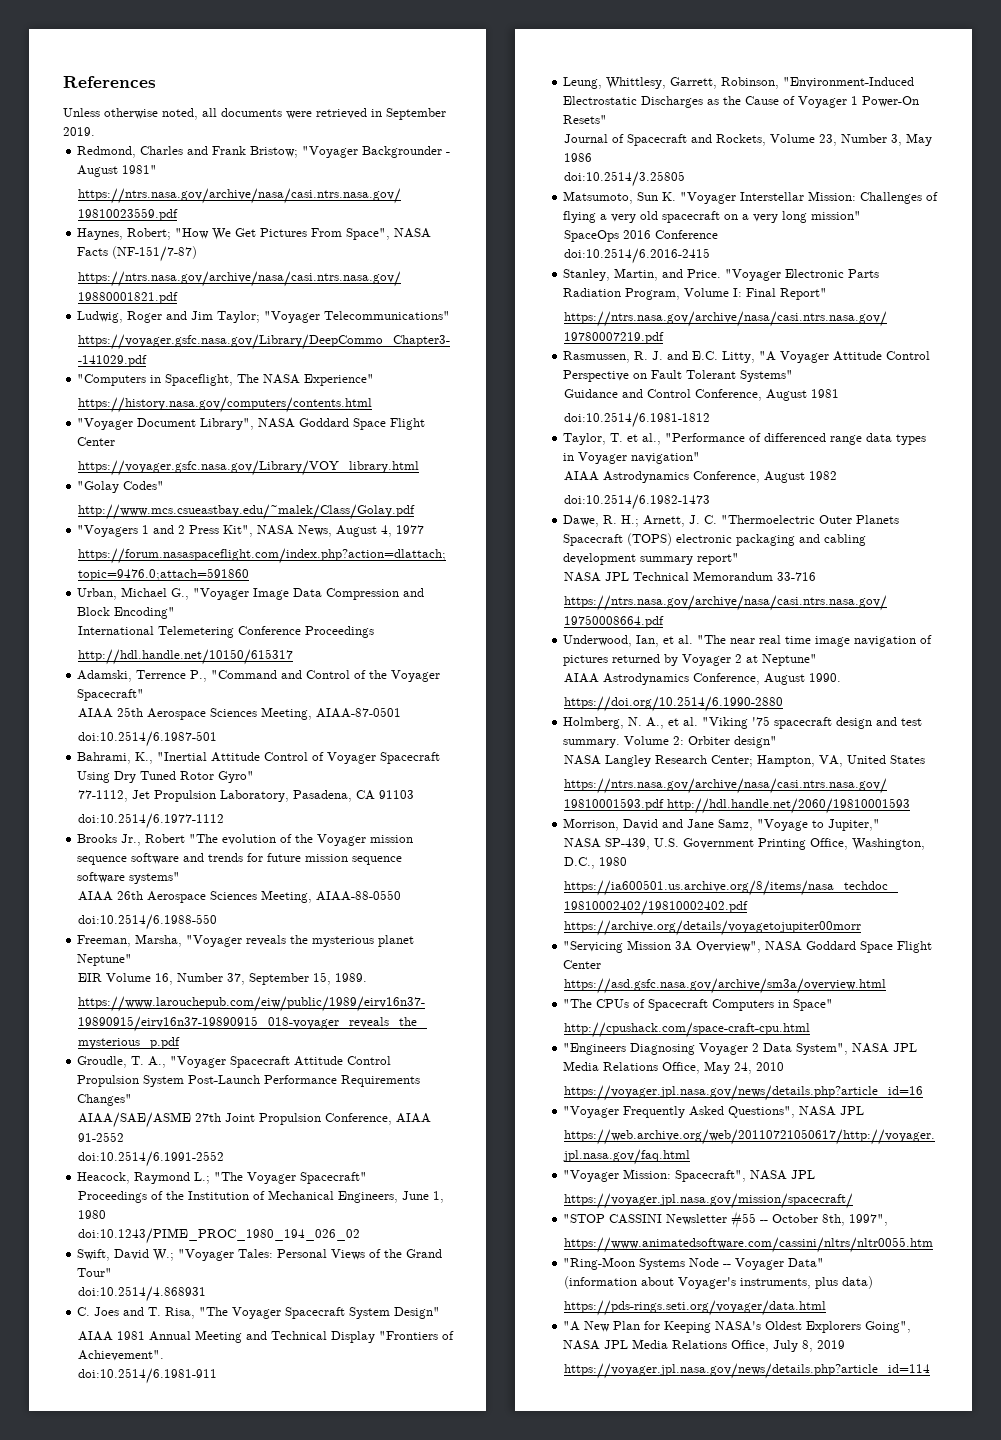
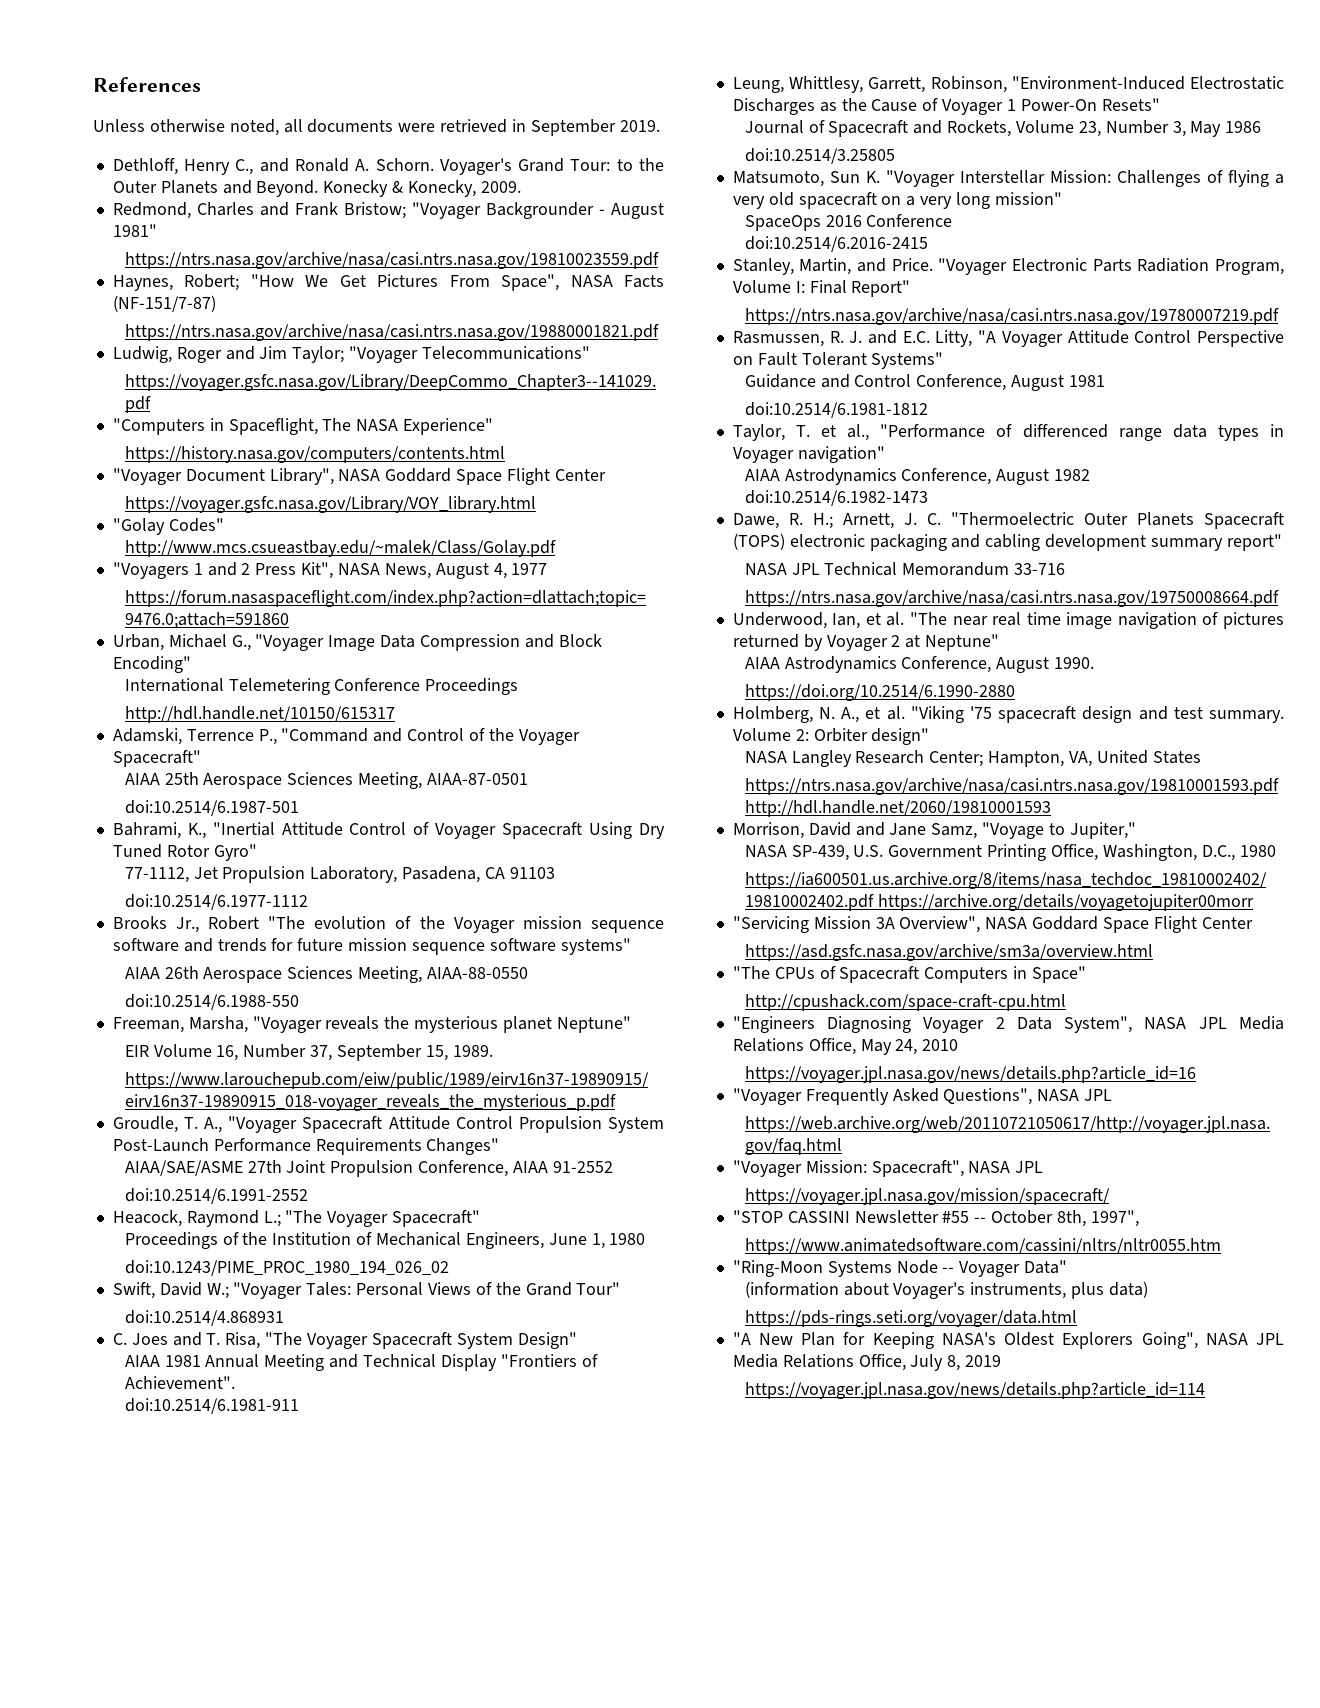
(95, 131) none -> [112,158,664,175] [112,180,521,197] // Dethloff, Henry C., and Ronald A. Schorn. Voyager's Grand Tour: to the Outer Planets and Beyond. Konecky & Konecky, 2009.

